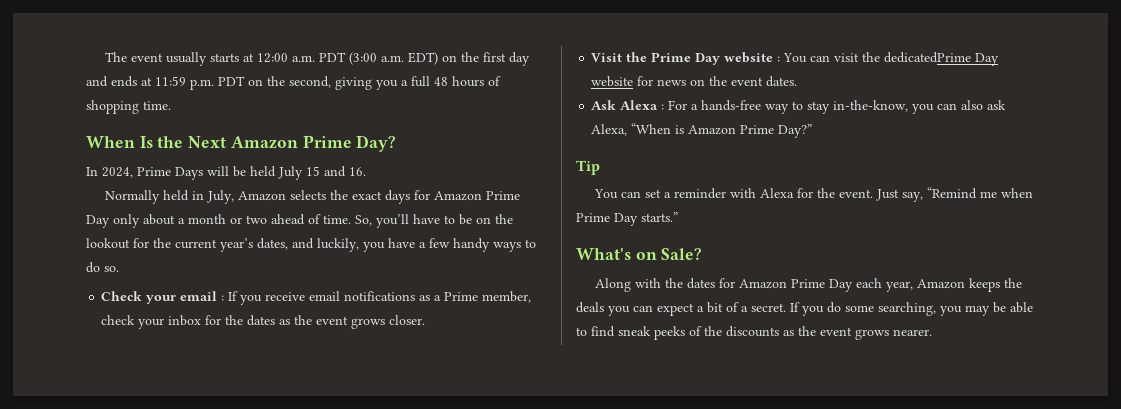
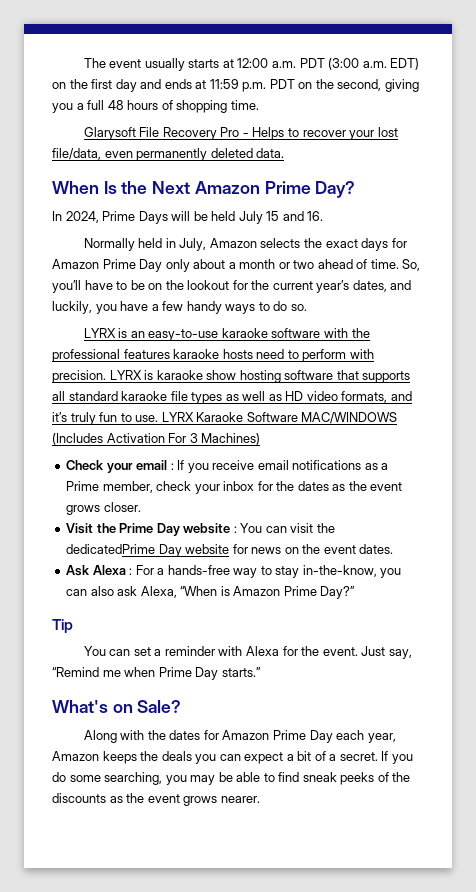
(171, 105) none -> [83,127,398,140] [52,148,285,161] // Glarysoft File Recovery Pro - Helps to recover your lost file/data, even permanently deleted data.
(119, 269) none -> [83,328,370,341] [52,349,374,362] [52,370,411,383] [52,391,412,404] [52,412,398,425] [52,433,261,445] // LYRX is an easy-to-use karaoke software with the professional features karaoke hosts need to perform with precision. LYRX is karaoke show hosting software that supports all standard karaoke file types as well as HD video formats, and it’s truly fun to use. LYRX Karaoke Software MAC/WINDOWS (Includes Activation For 3 Machines)

